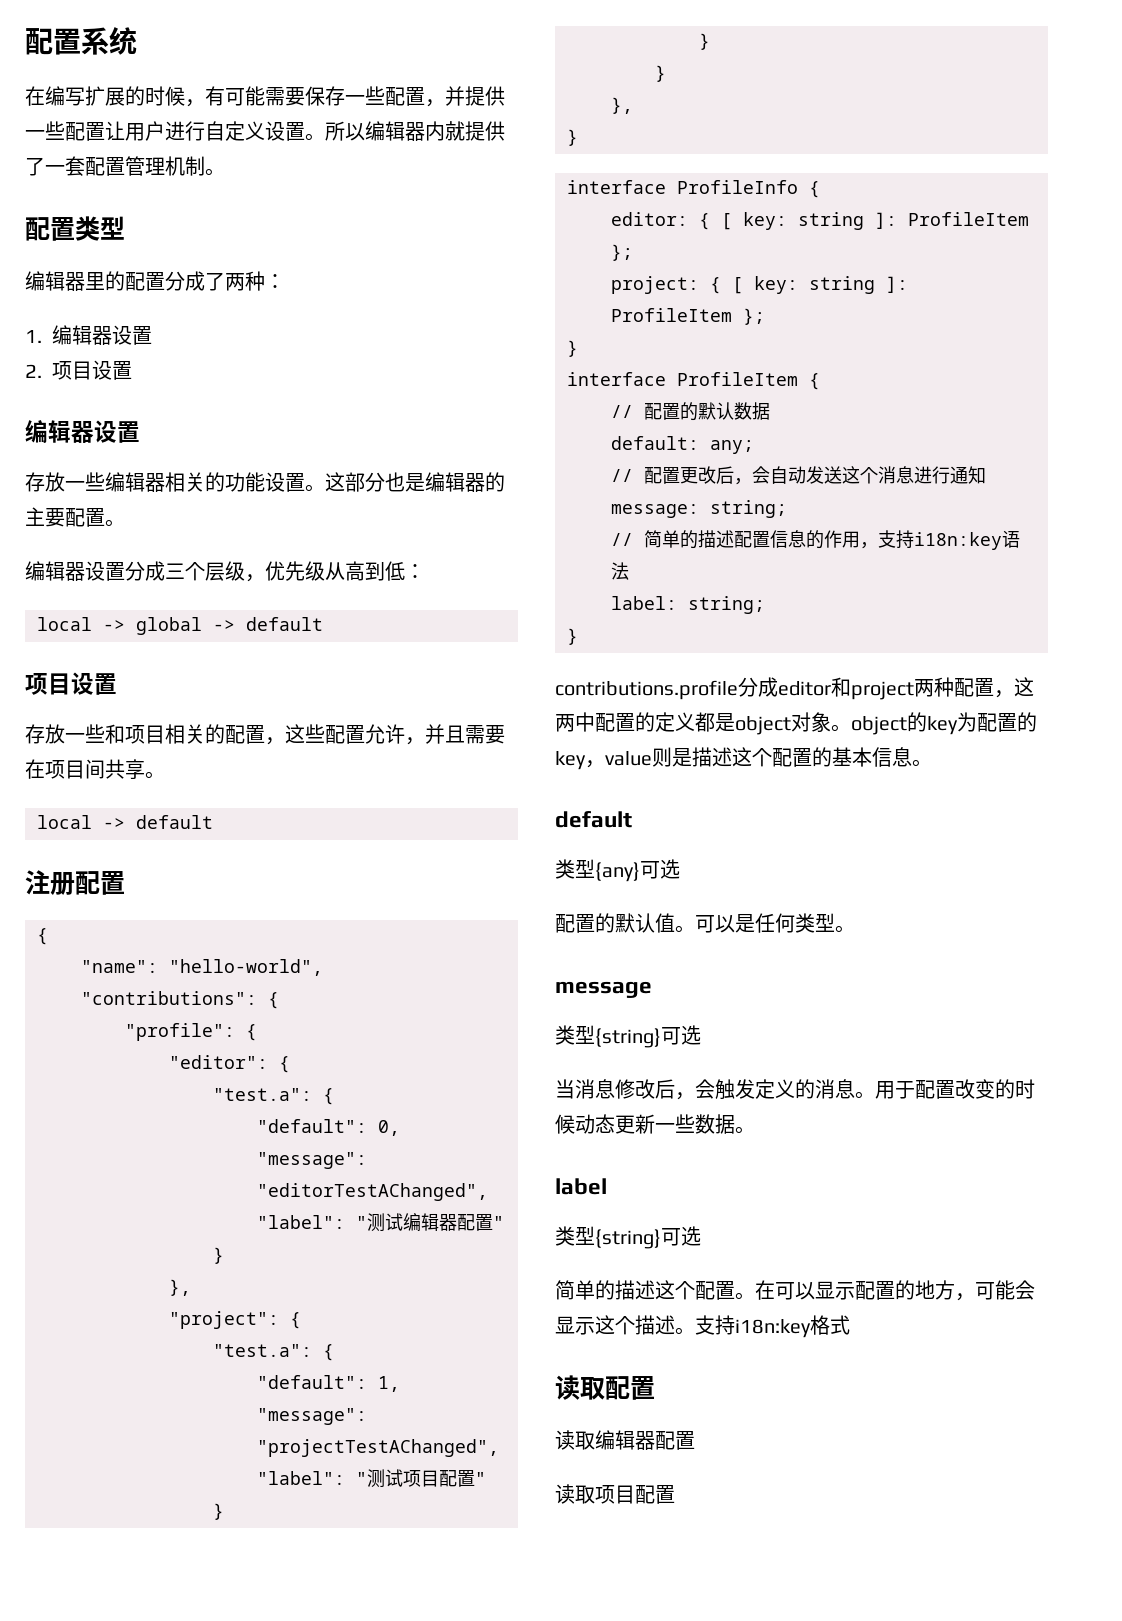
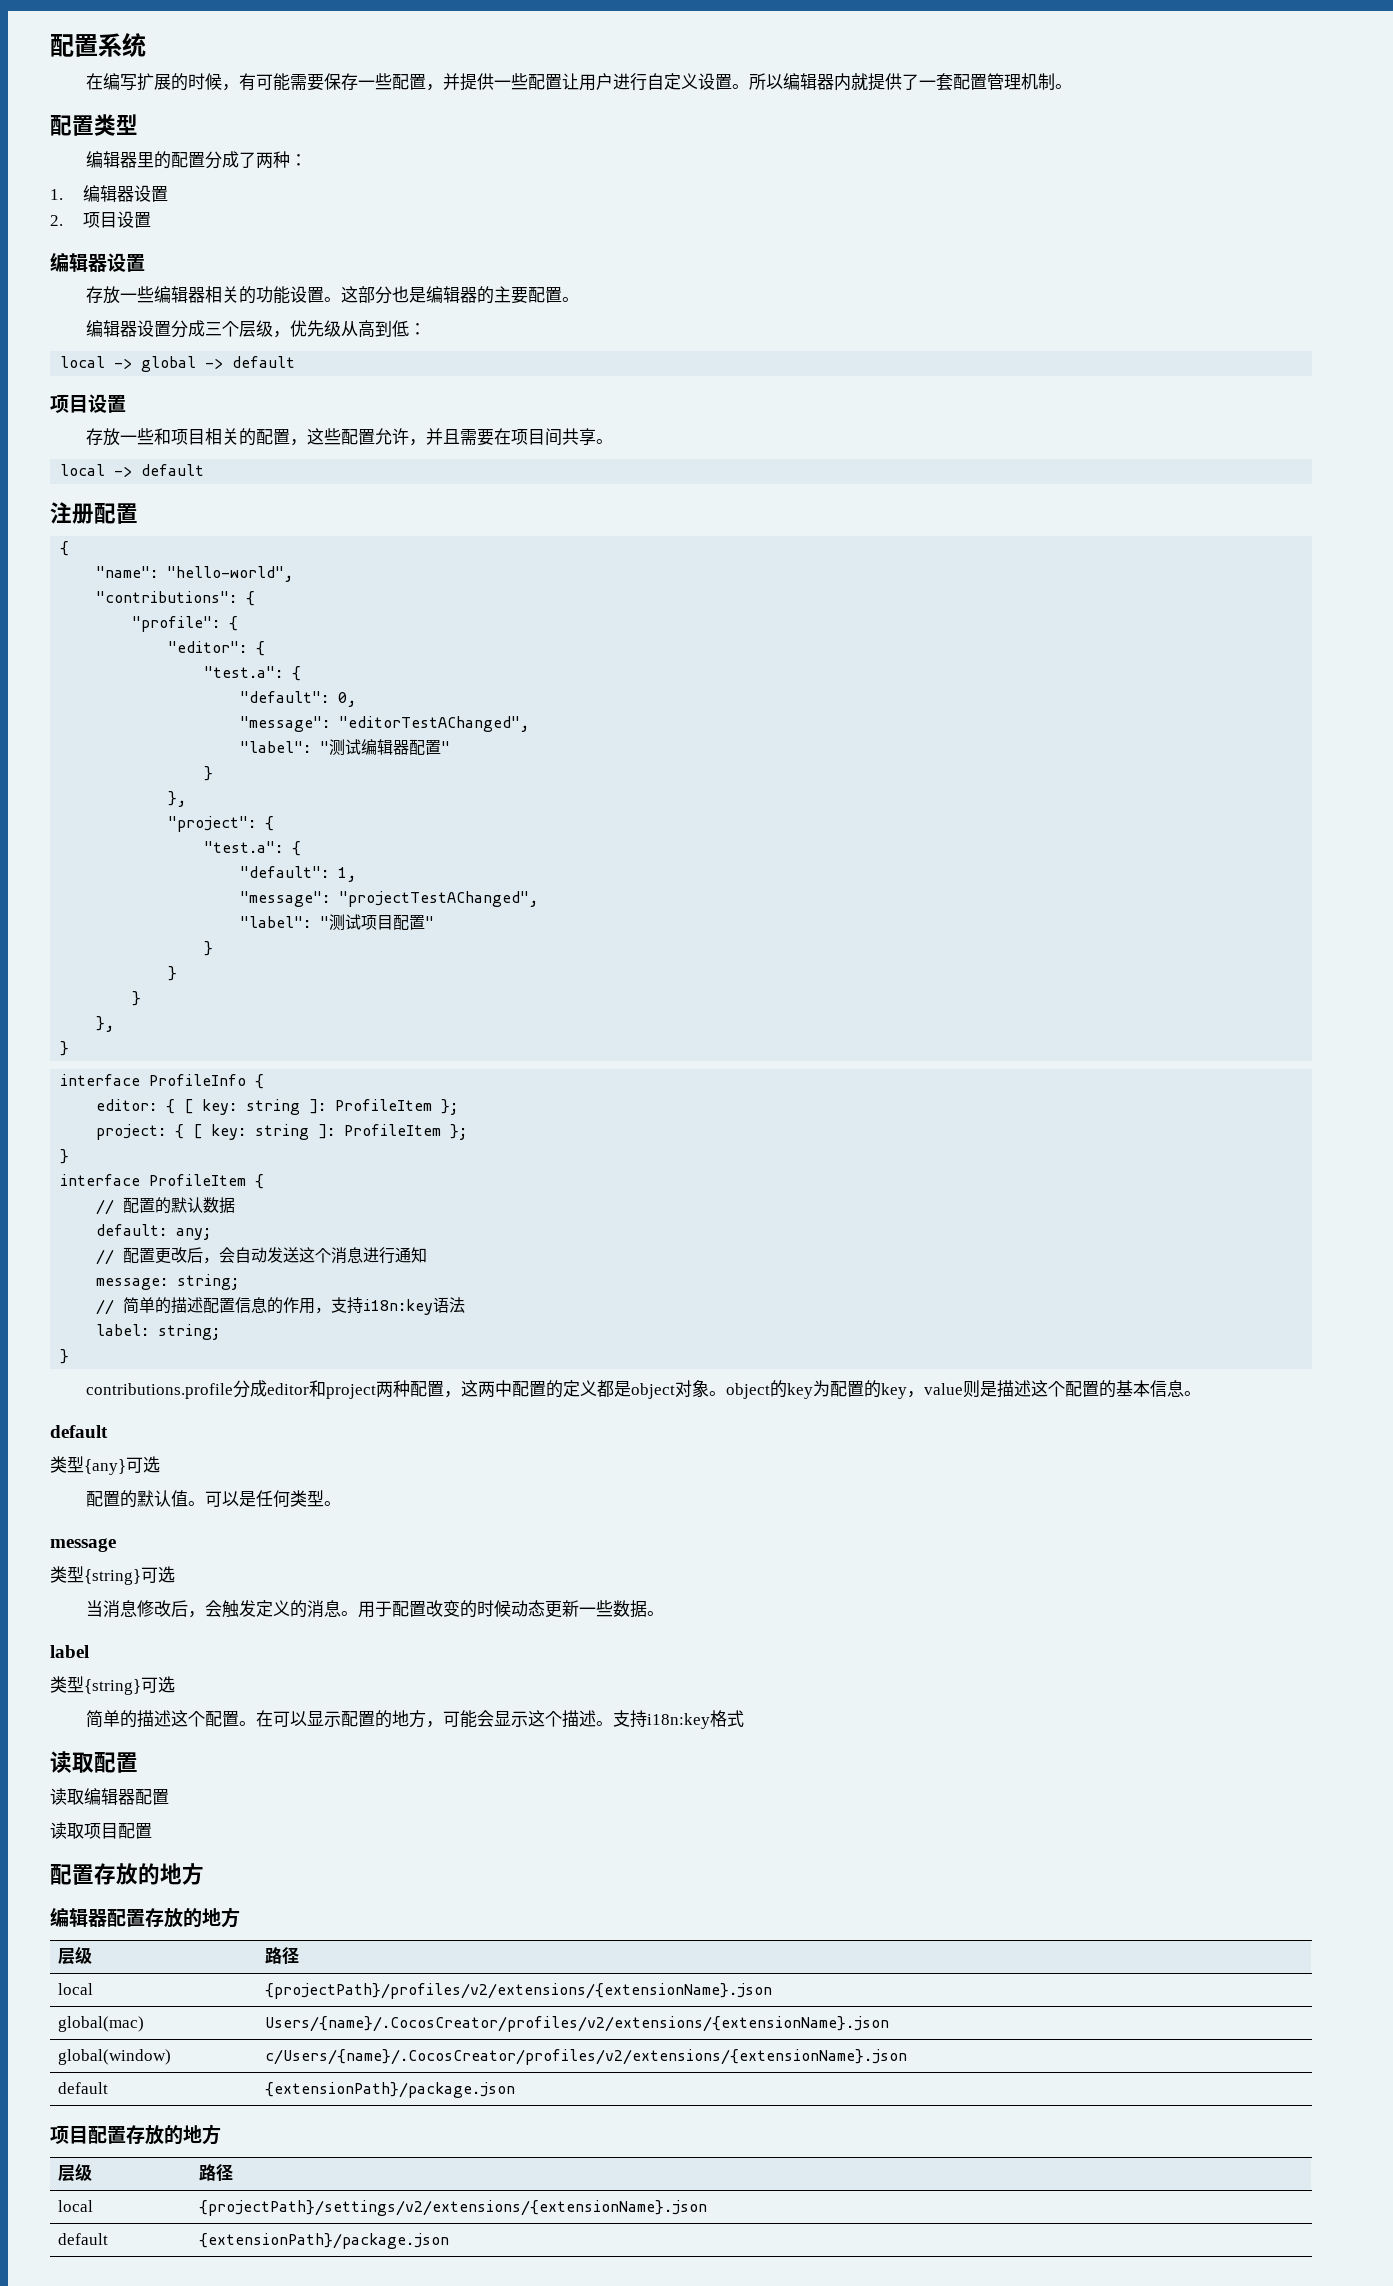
(675, 1494) none -> [50,1863,204,1885] [50,1907,240,1928] [57,1946,92,1965] [264,1947,299,1964] [57,1983,93,1995] [264,1983,772,1999] [57,2016,144,2032] [264,2016,889,2032] [57,2049,171,2065] [264,2049,907,2065] [57,2082,108,2094] [264,2082,515,2098] [50,2124,221,2145] [57,2163,92,2182] [198,2164,233,2181] [57,2200,93,2212] [198,2200,707,2216] [57,2233,108,2245] [198,2233,449,2249] // 配置存放的地方 // 编辑器配置存放的地方 // 层级 | 路径 // local | {projectPath}/profiles/v2/extensions/{extensionName}.json // global(mac) | Users/{name}/.CocosCreator/profiles/v2/extensions/{extensionName}.json // global(window) | c/Users/{name}/.CocosCreator/profiles/v2/extensions/{extensionName}.json // default | {extensionPath}/package.json // 项目配置存放的地方 // 层级 | 路径 // local | {projectPath}/settings/v2/extensions/{extensionName}.json // default | {extensionPath}/package.json

